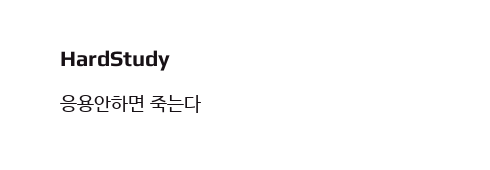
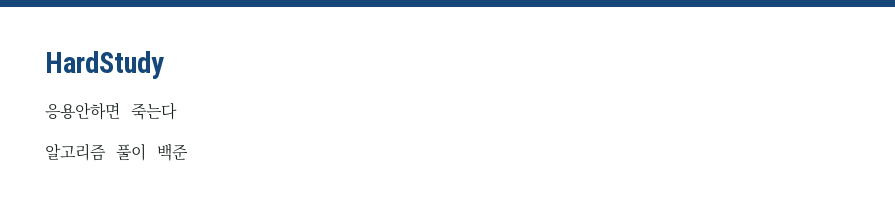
(201, 104) none -> [45,143,188,161] // 알고리즘 풀이 백준

